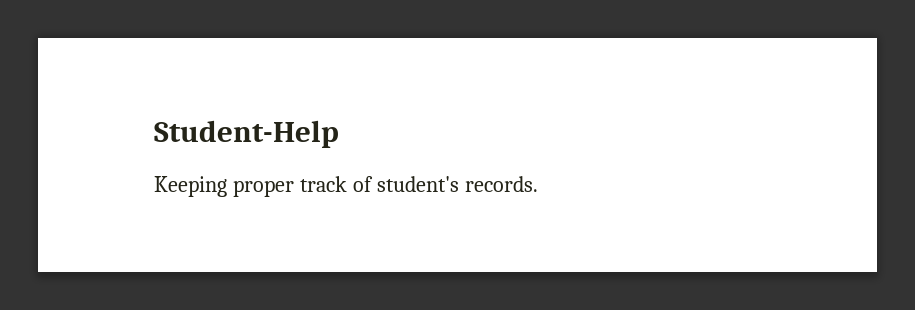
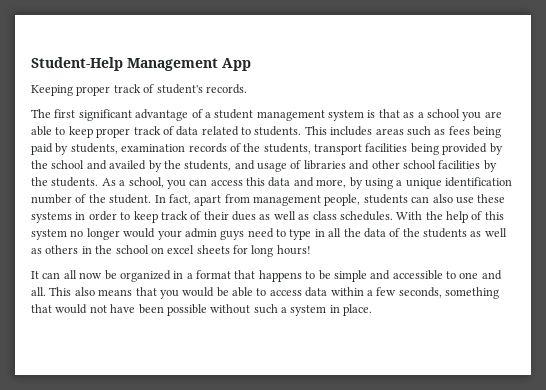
(339, 134) none -> [127,58,251,71] Management App
(538, 184) none -> [31,109,502,121] [31,126,501,138] [31,143,503,155] [31,160,497,172] [31,177,512,189] [31,194,506,206] [31,211,504,223] [31,228,507,240] [31,245,311,257] [31,270,502,282] [31,287,499,299] [31,304,373,316] // The first significant advantage of a student management system is that as a school you are able to keep proper track of data related to students. This includes areas such as fees being paid by students, examination records of the students, transport facilities being provided by the school and availed by the students, and usage of libraries and other school facilities by the students. As a school, you can access this data and more, by using a unique identification number of the student. In fact, apart from management people, students can also use these systems in order to keep track of their dues as well as class schedules. With the help of this system no longer would your admin guys need to type in all the data of the students as well as others in the school on excel sheets for long hours! // It can all now be organized in a format that happens to be simple and accessible to one and all. This also means that you would be able to access data within a few seconds, something that would not have been possible without such a system in place.

